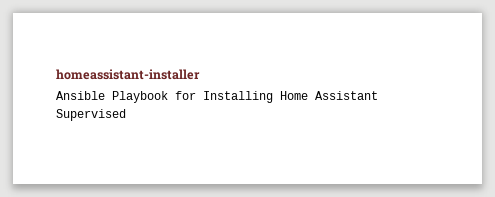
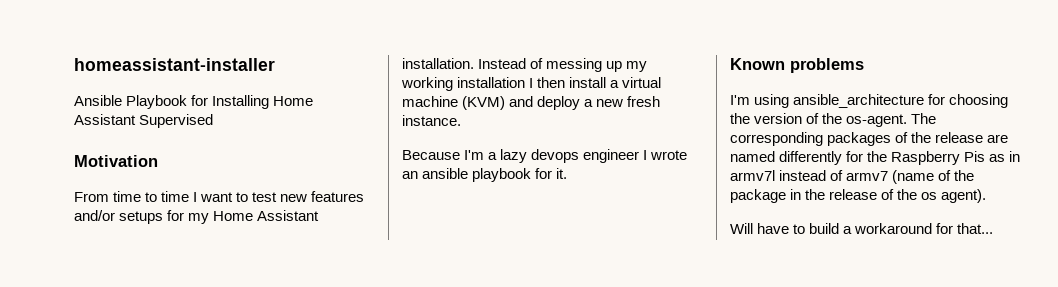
(126, 115) none -> [74,155,158,167] [74,191,365,202] [74,210,320,224] [402,58,648,72] [401,77,662,91] [402,96,661,110] [402,115,461,126] [402,149,688,163] [402,168,568,182] [730,58,864,73] [730,94,1009,108] [730,113,937,127] [730,132,1009,146] [730,151,1021,165] [730,170,975,184] [730,189,987,203] [730,223,994,234] // Motivation // From time to time I want to test new features and/or setups for my Home Assistant installation. Instead of messing up my working installation I then install a virtual machine (KVM) and deploy a new fresh instance. // Because I'm a lazy devops engineer I wrote an ansible playbook for it. // Known problems // I'm using ansible_architecture for choosing the version of the os-agent. The corresponding packages of the release are named differently for the Raspberry Pis as in armv7l instead of armv7 (name of the package in the release of the os agent). // Will have to build a workaround for that...

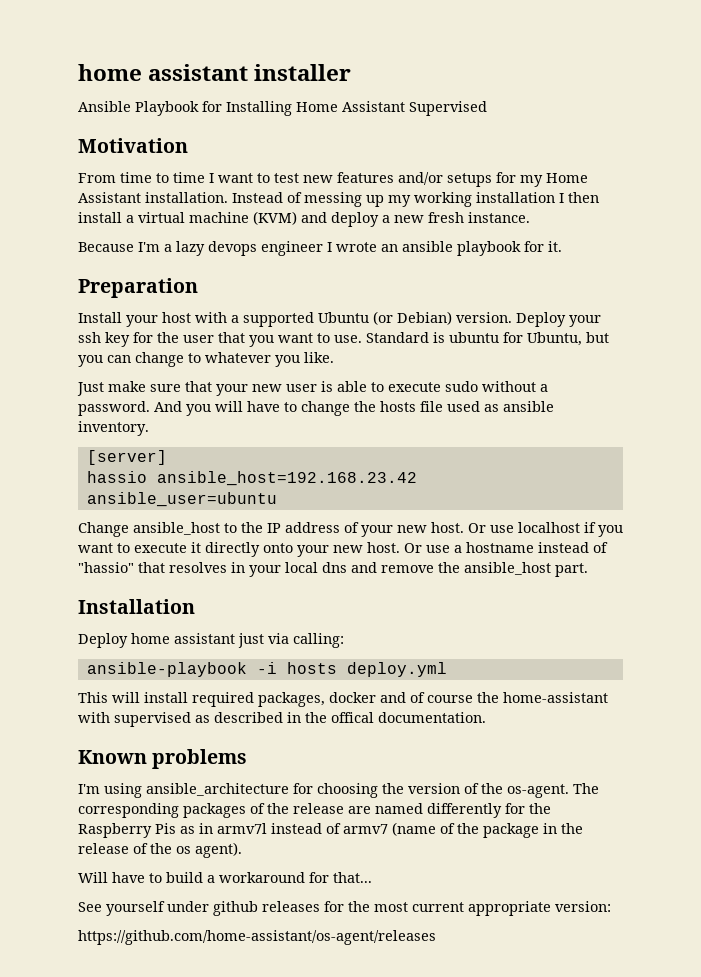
[74,58,275,71] homeassistant-installer -> [78,64,352,81] home assistant installer
(568, 173) none -> [78,278,198,298] [78,311,601,327] [78,332,609,347] [78,352,334,367] [77,381,548,396] [78,401,554,416] [78,421,149,436] [86,450,167,465] [86,471,417,486] [86,492,277,507] [78,522,623,537] [78,542,608,557] [78,562,588,577] [78,599,195,614] [78,633,344,648] [86,662,447,677] [78,692,608,707] [78,712,486,727] // Preparation // Install your host with a supported Ubuntu (or Debian) version. Deploy your ssh key for the user that you want to use. Standard is ubuntu for Ubuntu, but you can change to whatever you like. // Just make sure that your new user is able to execute sudo without a password. And you will have to change the hosts file used as ansible inventory. // [server] // hassio ansible_host=192.168.23.42 ansible_user=ubuntu // Change ansible_host to the IP address of your new host. Or use localhost if you want to execute it directly onto your new host. Or use a hostname instead of "hassio" that resolves in your local dns and remove the ansible_host part. // Installation // Deploy home assistant just via calling: // ansible-playbook -i hosts deploy.yml // This will install required packages, docker and of course the home-assistant with supervised as described in the offical documentation.
(994, 228) none -> [78,901,611,916] [78,930,436,945] // See yourself under github releases for the most current appropriate version: // https://github.com/home-assistant/os-agent/releases

